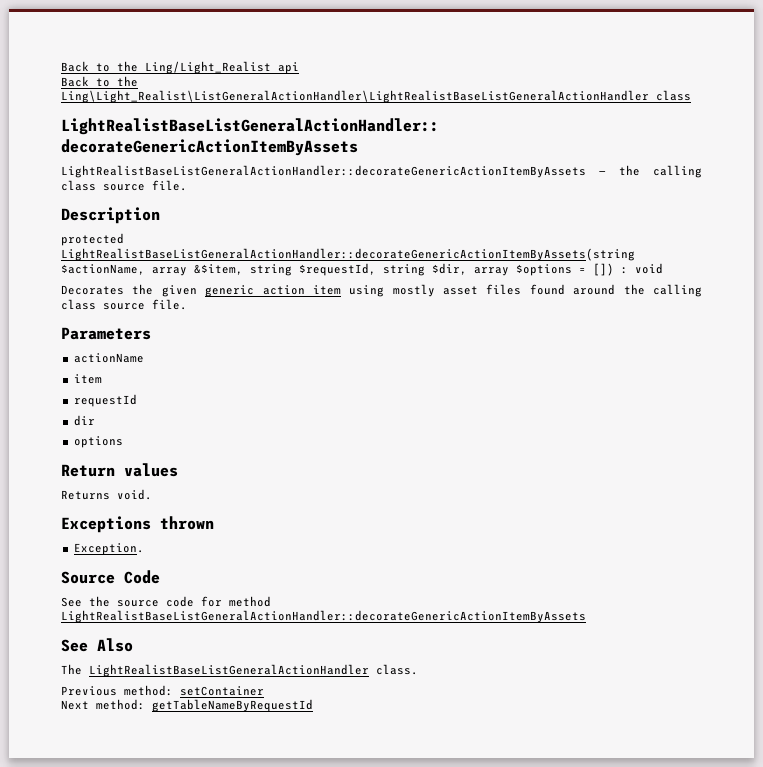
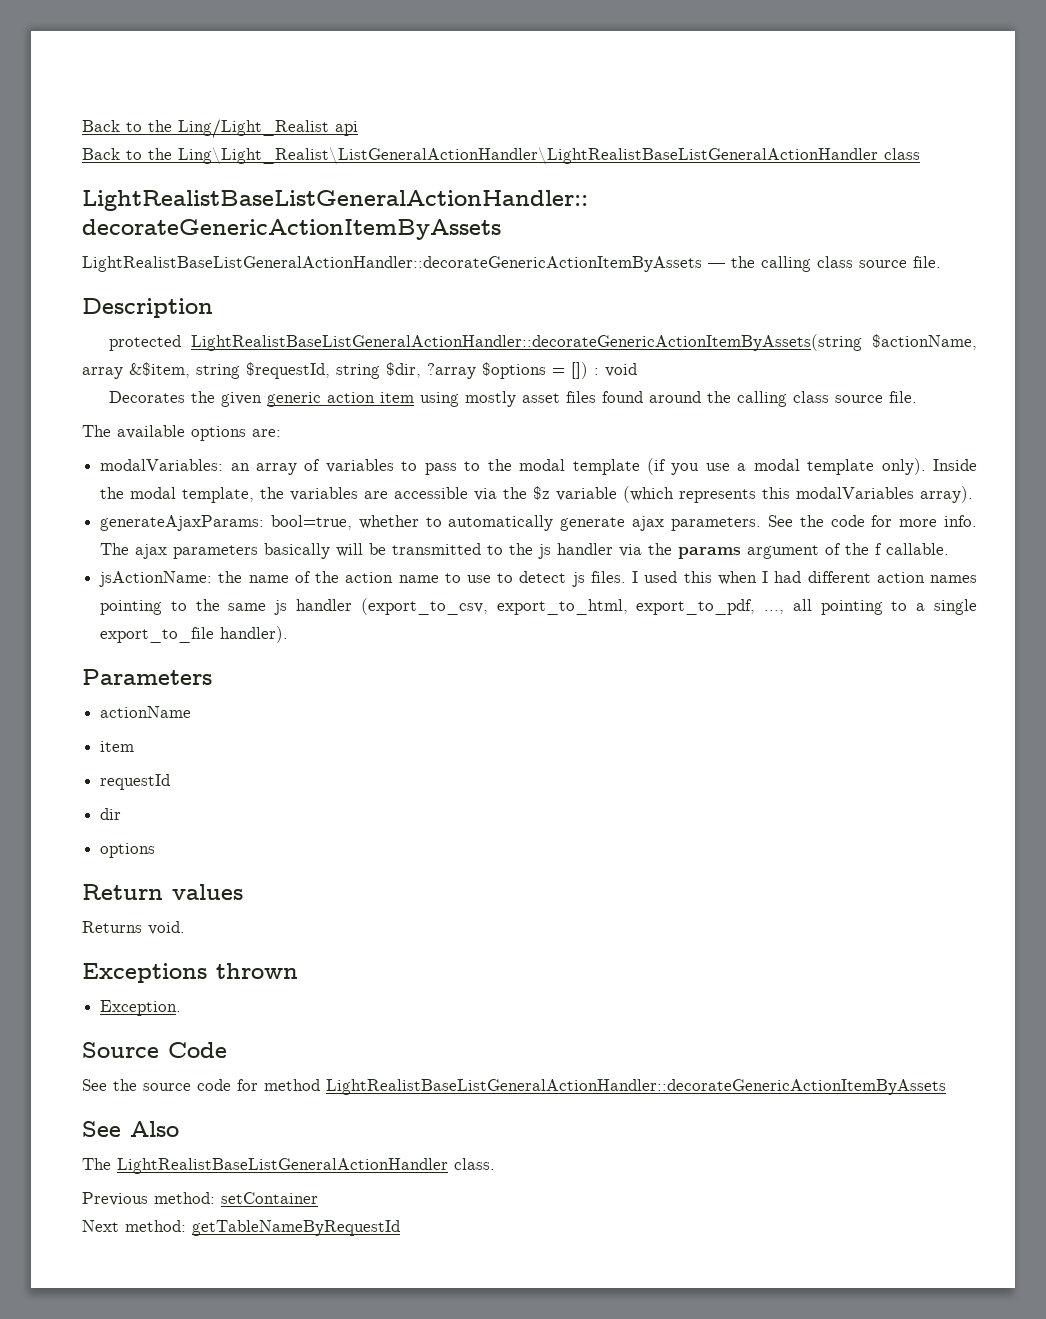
[474,267,509,276] array -> [427,363,476,379] ?array
(187, 304) none -> [82,425,281,441] [100,458,978,475] [100,486,974,503] [100,515,978,531] [100,543,950,559] [99,571,978,587] [100,598,977,615] [100,626,289,643] // The available options are: // modalVariables: an array of variables to pass to the modal template (if you use a modal template only). Inside the modal template, the variables are accessible via the $z variable (which represents this modalVariables array). // generateAjaxParams: bool=true, whether to automatically generate ajax parameters. See the code for more info. The ajax parameters basically will be transmitted to the js handler via the params argument of the f callable. // jsActionName: the name of the action name to use to detect js files. I used this when I had different action names pointing to the same js handler (export_to_csv, export_to_html, export_to_pdf, ..., all pointing to a single export_to_file handler).

